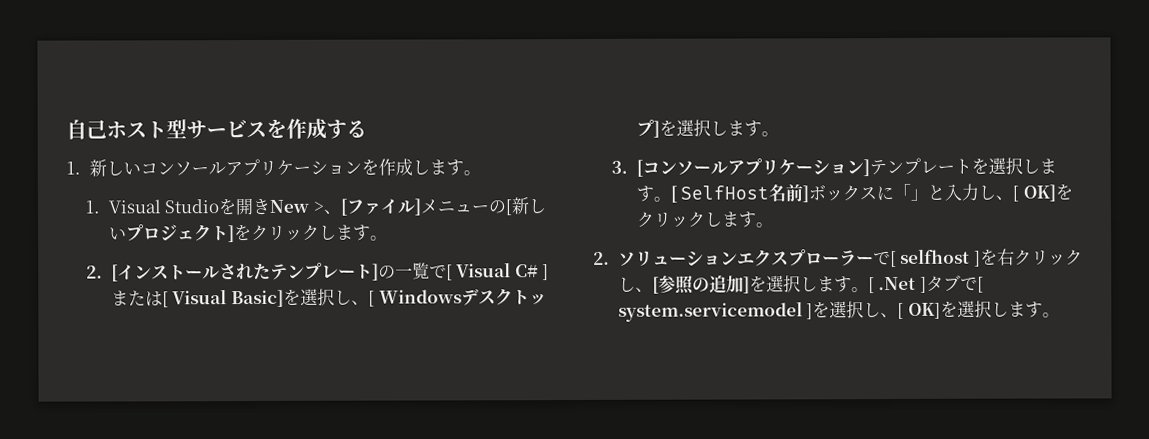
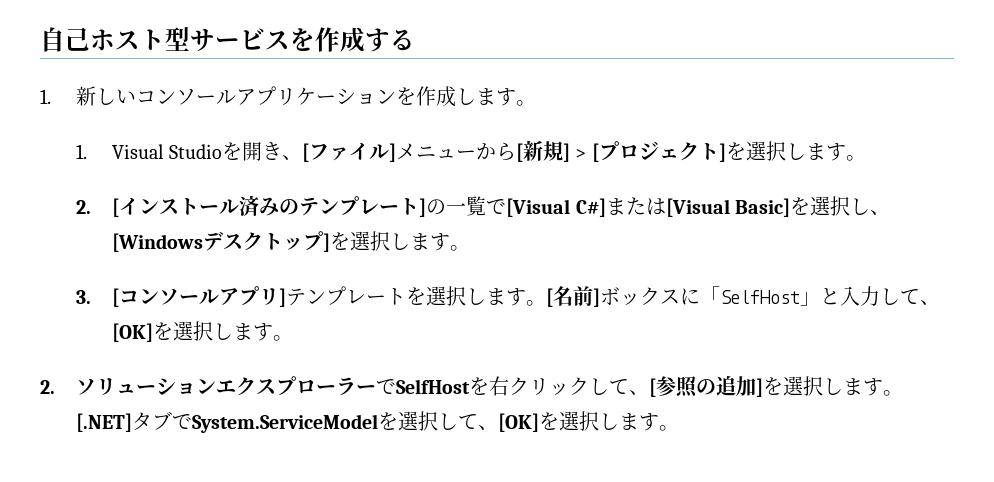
[269,199,325,213] New > -> (282, 151) none
[488,197,547,216] [108,227,127,240] の[新しい -> [475,140,599,162] から[新規] > [
[250,224,320,242] クリック -> [745,141,786,161] 選択
[218,262,271,280] された -> [239,195,300,216] 済みの
[445,262,549,281] [110,289,228,308] [ Visual C# ]または[ Visual -> [506,197,730,217] [Visual C#]または[Visual
[368,289,462,307] [ Windows -> [112,233,204,252] [Windows
[777,159,864,176] ケーション -> (280, 296) none
[680,185,770,200] SelfHost -> (554, 297) none
(912, 191) none -> [720,290,801,304] SelfHost
[995,183,1074,202] [635,211,706,228] 、[ OK]をクリック -> [900,289,941,305] [112,321,214,342] て、[OK]を選択
[889,248,981,268] [ selfhost ] -> [396,379,471,394] SelfHost
(636, 284) none -> [609,379,630,394] て
[867,274,984,294] [617,301,941,322] [ .Net ]タブで[ system.servicemodel ]を選択し、[ OK] -> [76,411,540,433] [.NET]タブでSystem.ServiceModelを選択して、[OK]

